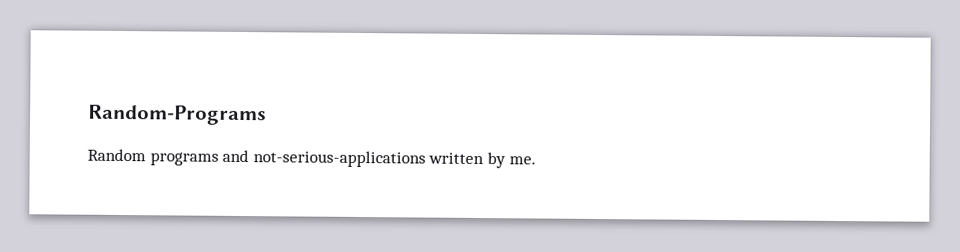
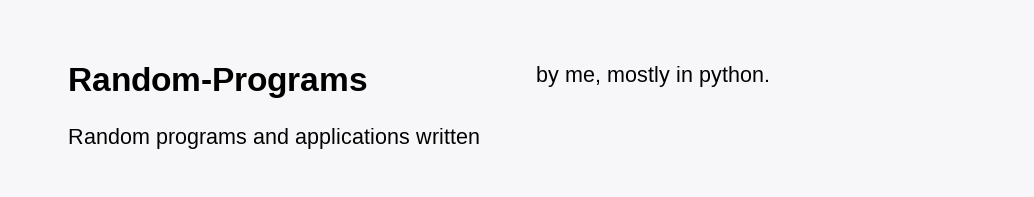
[252,150,426,168] not-serious-applications -> [295,128,410,149] applications
[508,156,536,165] me. -> [565,66,770,87] me, mostly in python.

